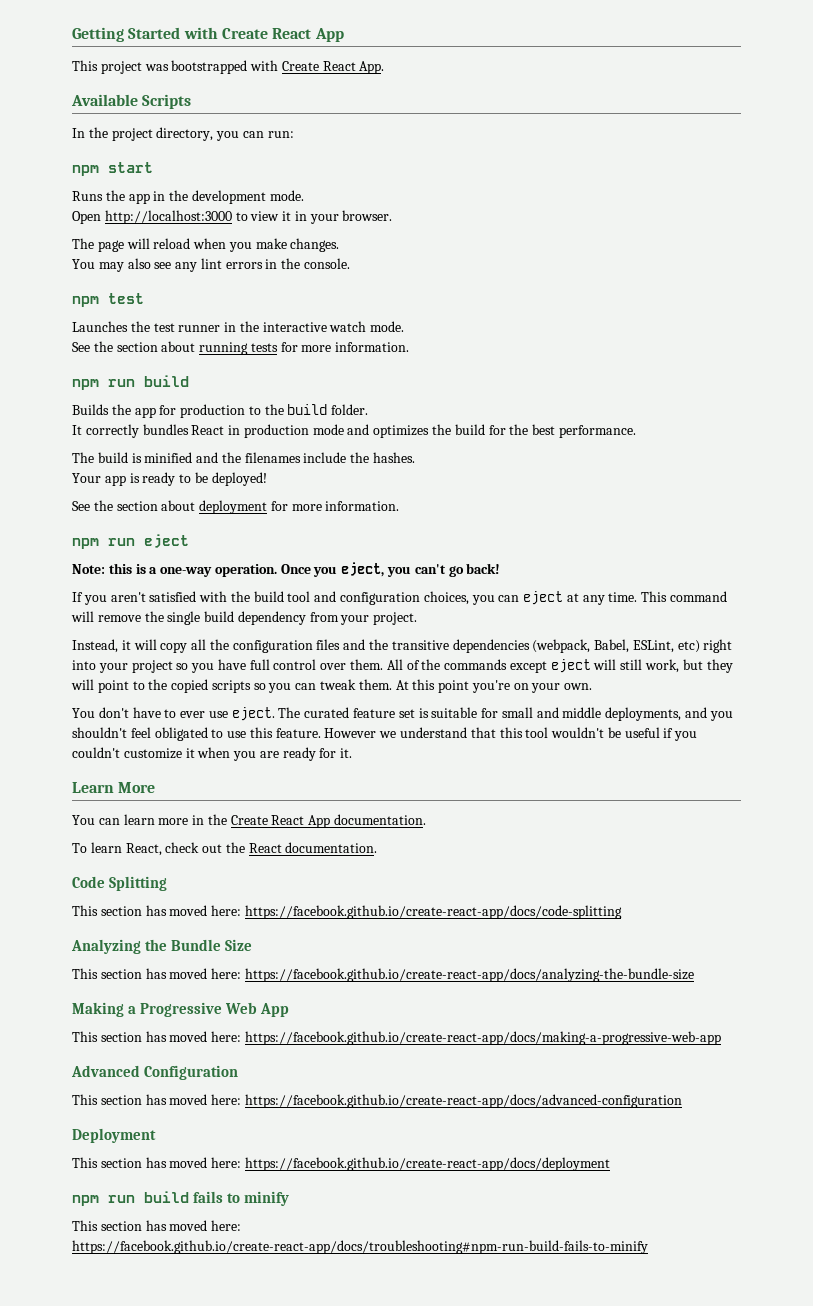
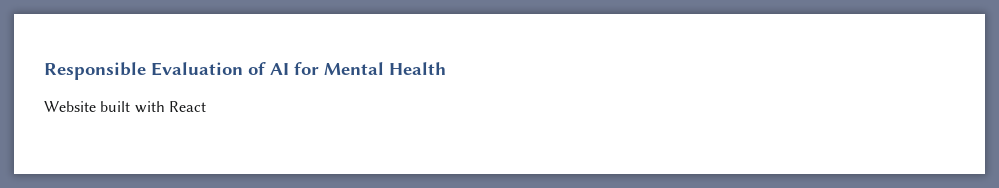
[72,27,344,42] [72,60,385,74] [71,94,192,109] [72,127,294,141] [72,162,153,176] [72,190,304,204] [72,210,393,224] [72,238,340,252] [72,258,351,272] [72,293,144,307] [72,321,405,332] [72,341,410,355] [72,375,189,390] [72,404,369,418] [72,424,636,438] [72,452,416,463] [72,472,267,486] [72,500,400,514] [72,534,189,549] [72,562,501,577] [72,591,728,605] [71,611,418,625] [72,639,733,653] [72,659,733,673] [71,679,593,693] [72,707,733,721] [72,727,698,741] [72,747,353,761] [72,782,156,793] [72,814,427,828] [72,842,378,856] [72,876,167,891] [72,905,622,919] [71,939,252,954] [72,968,694,982] [72,1002,289,1017] [72,1031,721,1045] [71,1065,238,1080] [72,1094,682,1108] [72,1128,156,1143] [72,1157,610,1171] [72,1191,289,1206] [72,1220,242,1231] [72,1240,648,1254] Getting Started with Create React App // This project was bootstrapped with Create React App. // Available Scripts // In the project directory, you can run: // npm start // Runs the app in the development mode. // Open http://localhost:3000 to view it in your browser. // The page will reload when you make changes. // You may also see any lint errors in the console. // npm test // Launches the test runner in the interactive watch mode. // See the section about running tests for more information. // npm run build // Builds the app for production to the build folder. // It correctly bundles React in production mode and optimizes the build for the best performance. // The build is minified and the filenames include the hashes. // Your app is ready to be deployed! // See the section about deployment for more information. // npm run eject // Note: this is a one-way operation. Once you eject, you can't go back! // If you aren't satisfied with the build tool and configuration choices, you can eject at any time. This command will remove the single build dependency from your project. // Instead, it will copy all the configuration files and the transitive dependencies (webpack, Babel, ESLint, etc) right into your project so you have full control over them. All of the commands except eject will still work, but they will point to the copied scripts so you can tweak them. At this point you're on your own. // You don't have to ever use eject. The curated feature set is suitable for small and middle deployments, and you shouldn't feel obligated to use this feature. However we understand that this tool wouldn't be useful if you couldn't customize it when you are ready for it. // Learn More // You can learn more in the Create React App documentation. // To learn React, check out the React documentation. // Code Splitting // This section has moved here: https://facebook.github.io/create-react-app/docs/code-splitting // Analyzing the Bundle Size // This section has moved here: https://facebook.github.io/create-react-app/docs/analyzing-the-bundle-size // Making a Progressive Web App // This section has moved here: https://facebook.github.io/create-react-app/docs/making-a-progressive-web-app // Advanced Configuration // This section has moved here: https://facebook.github.io/create-react-app/docs/advanced-configuration // Deployment // This section has moved here: https://facebook.github.io/create-react-app/docs/deployment // npm run build fails to minify // This section has moved here: https://facebook.github.io/create-react-app/docs/troubleshooting#npm-run-build-fails-to-minify -> [44,62,446,80] [44,101,206,113] Responsible Evaluation of AI for Mental Health // Website built with React

